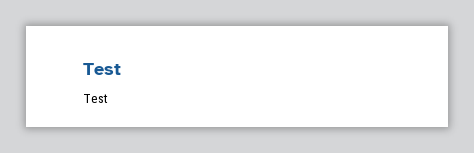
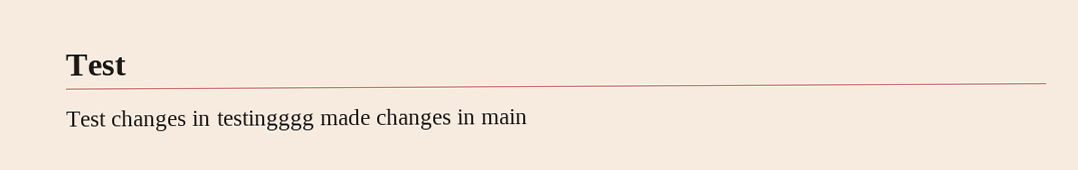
(108, 98) none -> [111,108,529,132] changes in testingggg made changes in main

